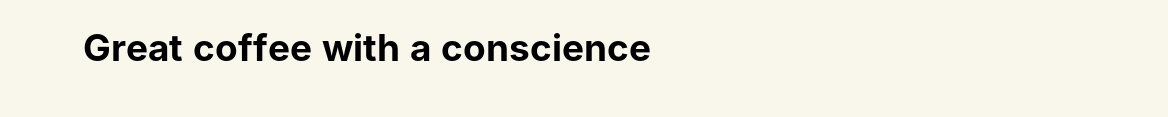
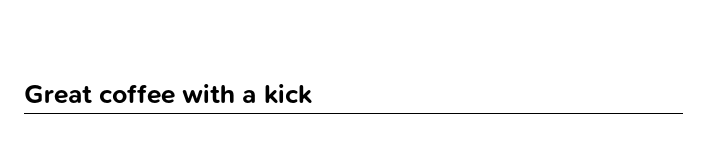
[440,33,651,61] conscience -> [263,84,312,104] kick

